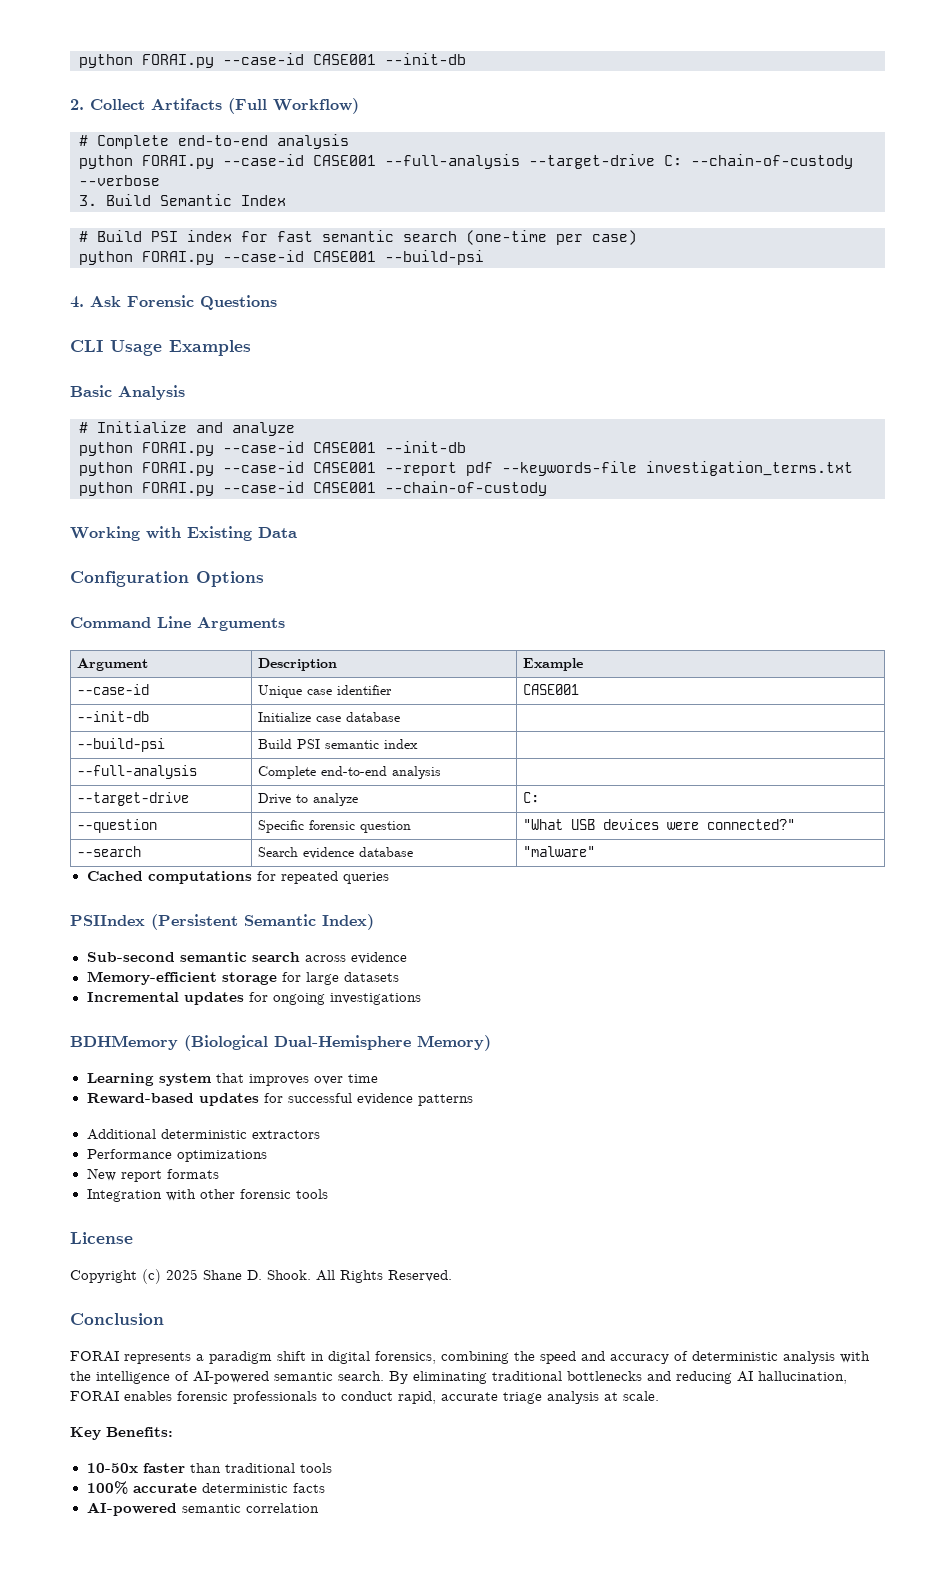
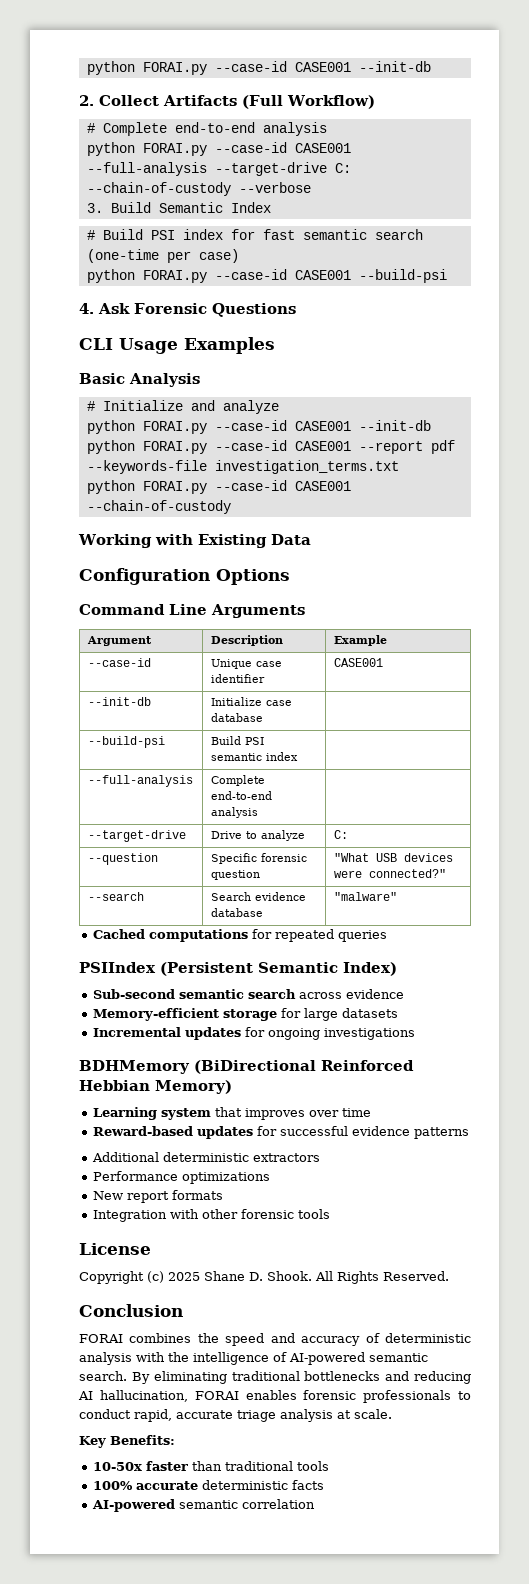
[184,1035,411,1051] (Biological Dual-Hemisphere -> [194,1060,414,1074] [79,1080,150,1091] (BiDirectional Reinforced Hebbian
[124,1351,509,1364] represents a paradigm shift in digital forensics, combining -> [129,1333,192,1343] combines

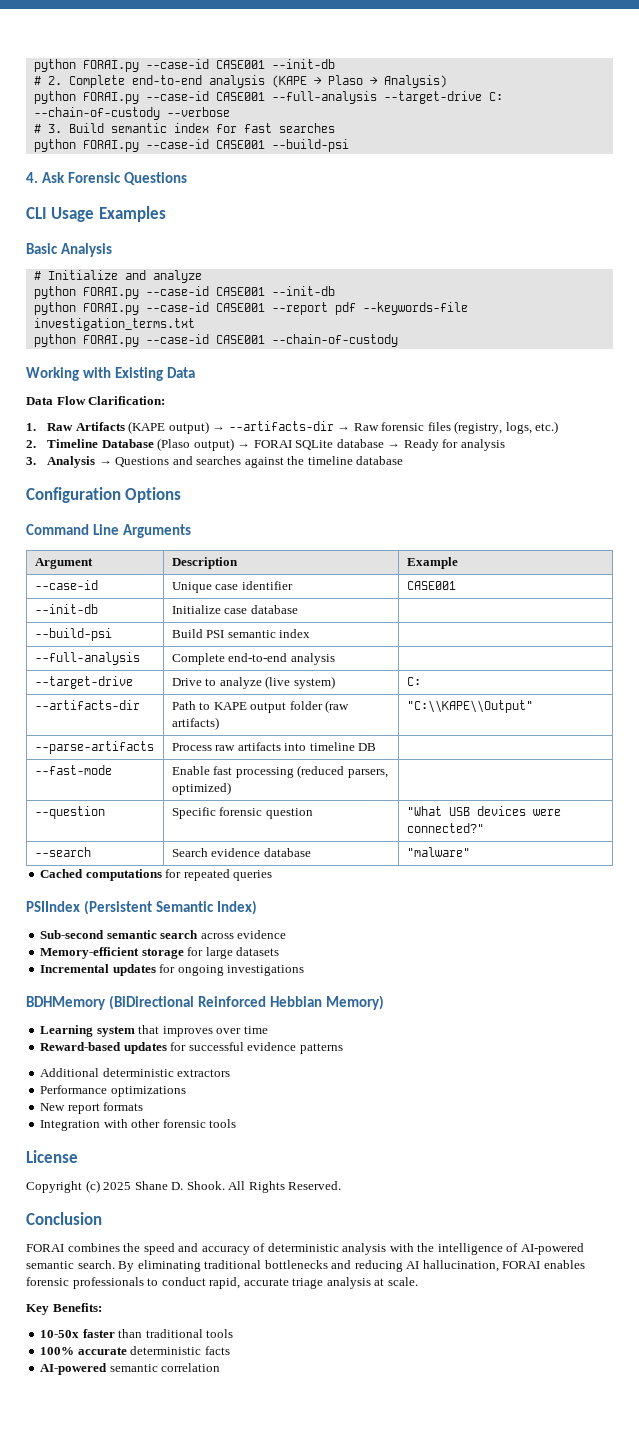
[86,61,431,75] [79,95,375,109] [86,122,327,136] python FORAI.py --case-id CASE001 --init-db // 2. Collect Artifacts (Full Workflow) // # Complete end-to-end analysis -> [33,59,335,72] [33,75,447,88] python FORAI.py --case-id CASE001 --init-db // # 2. Complete end-to-end analysis (KAPE → Plaso → Analysis)
(311, 187) none -> [33,124,41,133] #
[158,202,271,213] [86,229,423,240] [86,249,239,263] Semantic Index // # Build PSI index for fast semantic search (one-time per case) -> [110,123,335,133] semantic index for fast searches
(311, 539) none -> [26,396,166,405] [26,421,559,434] [26,438,505,451] [26,456,404,468] // Data Flow Clarification: // 1. Raw Artifacts (KAPE output) → --artifacts-dir → Raw forensic files (registry, logs, etc.) // 2. Timeline Database (Plaso output) → FORAI SQLite database → Ready for analysis // 3. Analysis → Questions and searches against the timeline database
[333,830,348,839] | C: -> [265,676,335,689] [406,677,421,686] [34,700,140,710] [171,700,350,713] [171,717,219,730] [406,700,533,713] [34,741,154,754] [171,742,377,751] [34,765,112,775] [171,765,388,778] [171,782,231,795] (live system) | C: // --artifacts-dir | Path to KAPE output folder (raw artifacts) | "C:\\KAPE\\Output" // --parse-artifacts | Process raw artifacts into timeline DB | // --fast-mode | Enable fast processing (reduced parsers, optimized) |

